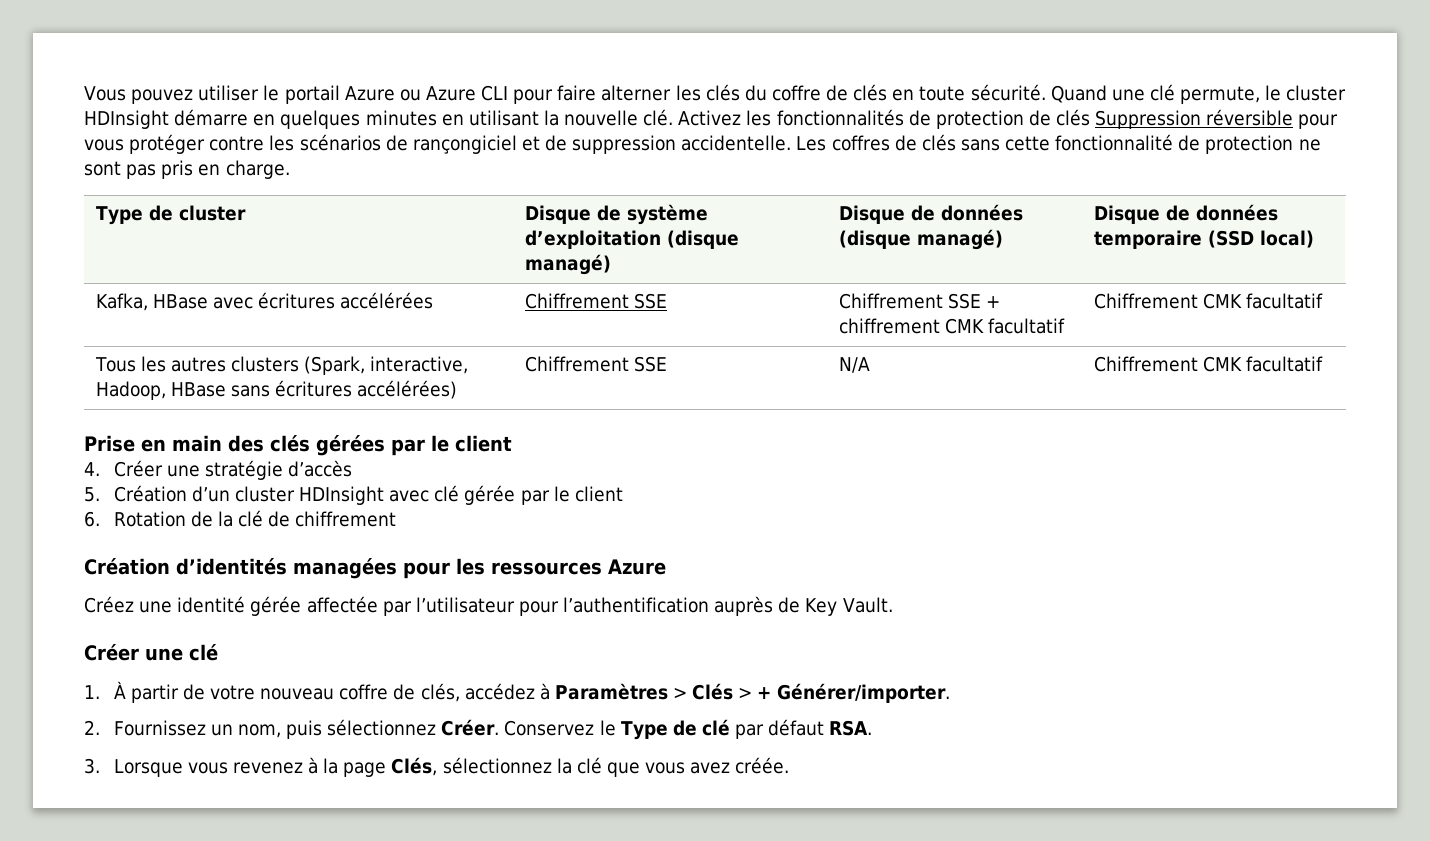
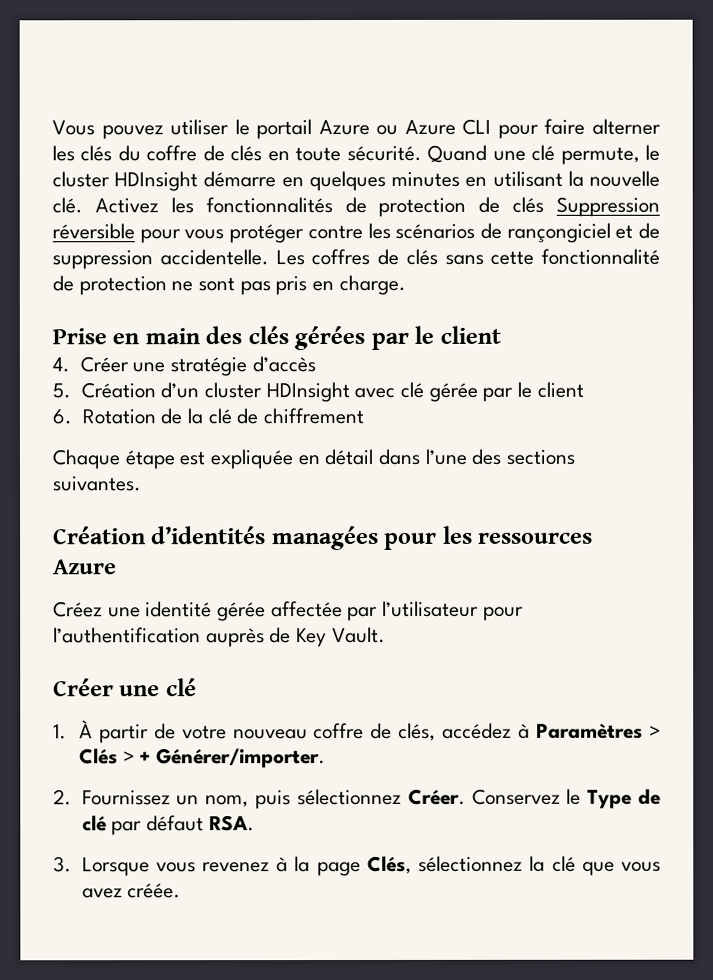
[95,205,246,225] [524,204,708,225] [524,230,739,249] [524,254,611,275] [838,204,1023,224] [838,229,1003,250] [1093,204,1278,224] [1093,230,1314,249] [95,292,434,311] [524,293,667,309] [838,293,1000,309] [838,318,1065,334] [1093,293,1323,309] [94,356,469,375] [95,380,458,400] [524,356,667,372] [838,357,870,373] [1093,356,1323,372] // Type de cluster | Disque de système d’exploitation (disque managé) | Disque de données (disque managé) | Disque de données temporaire (SSD local) // Kafka, HBase avec écritures accélérées | Chiffrement SSE | Chiffrement SSE + chiffrement CMK facultatif | Chiffrement CMK facultatif // Tous les autres clusters (Spark, interactive, Hadoop, HBase sans écritures accélérées) | Chiffrement SSE | N/A | Chiffrement CMK facultatif -> (406, 285) none
(397, 519) none -> [52,448,576,470] [52,476,142,492] // Chaque étape est expliquée en détail dans l’une des sections suivantes.

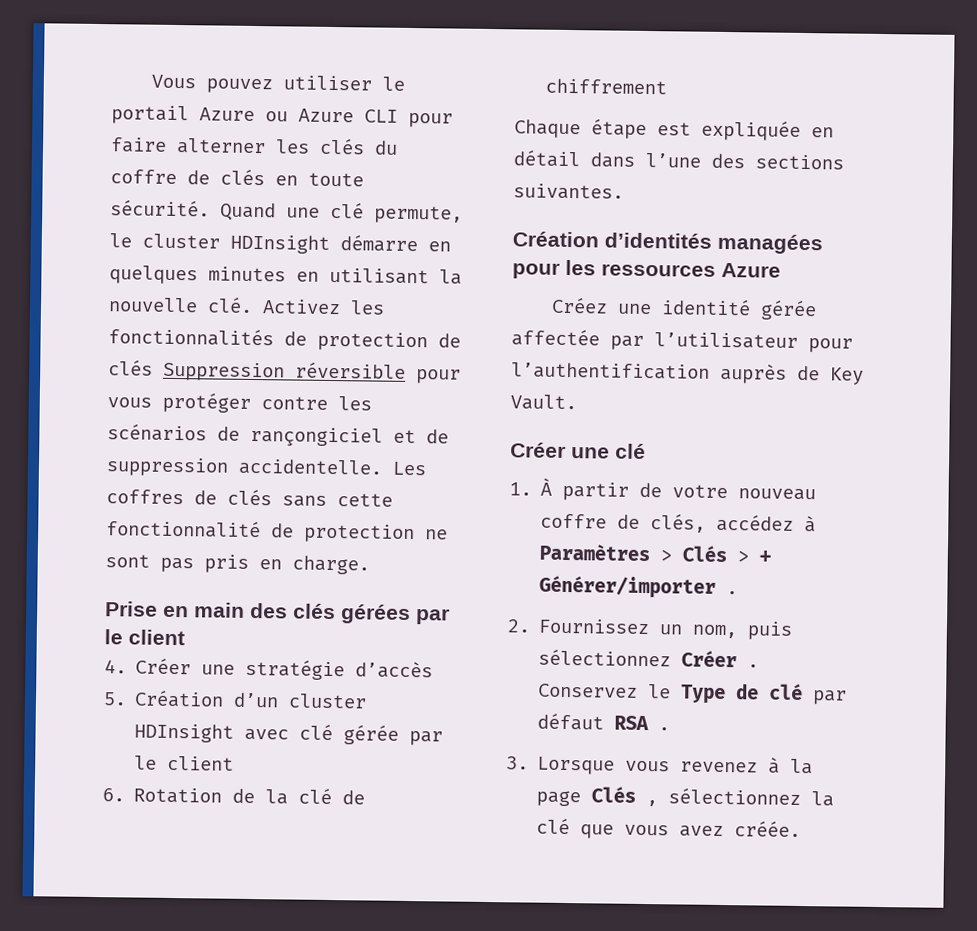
[155,748,326,769] Générer/importer. -> [539,575,739,599] Générer/importer .
[407,788,466,805] Créer. -> [681,650,760,668] Créer .
[208,815,255,832] RSA. -> [614,715,671,731] RSA .
[366,855,412,874] Clés, -> [591,786,659,807] Clés ,

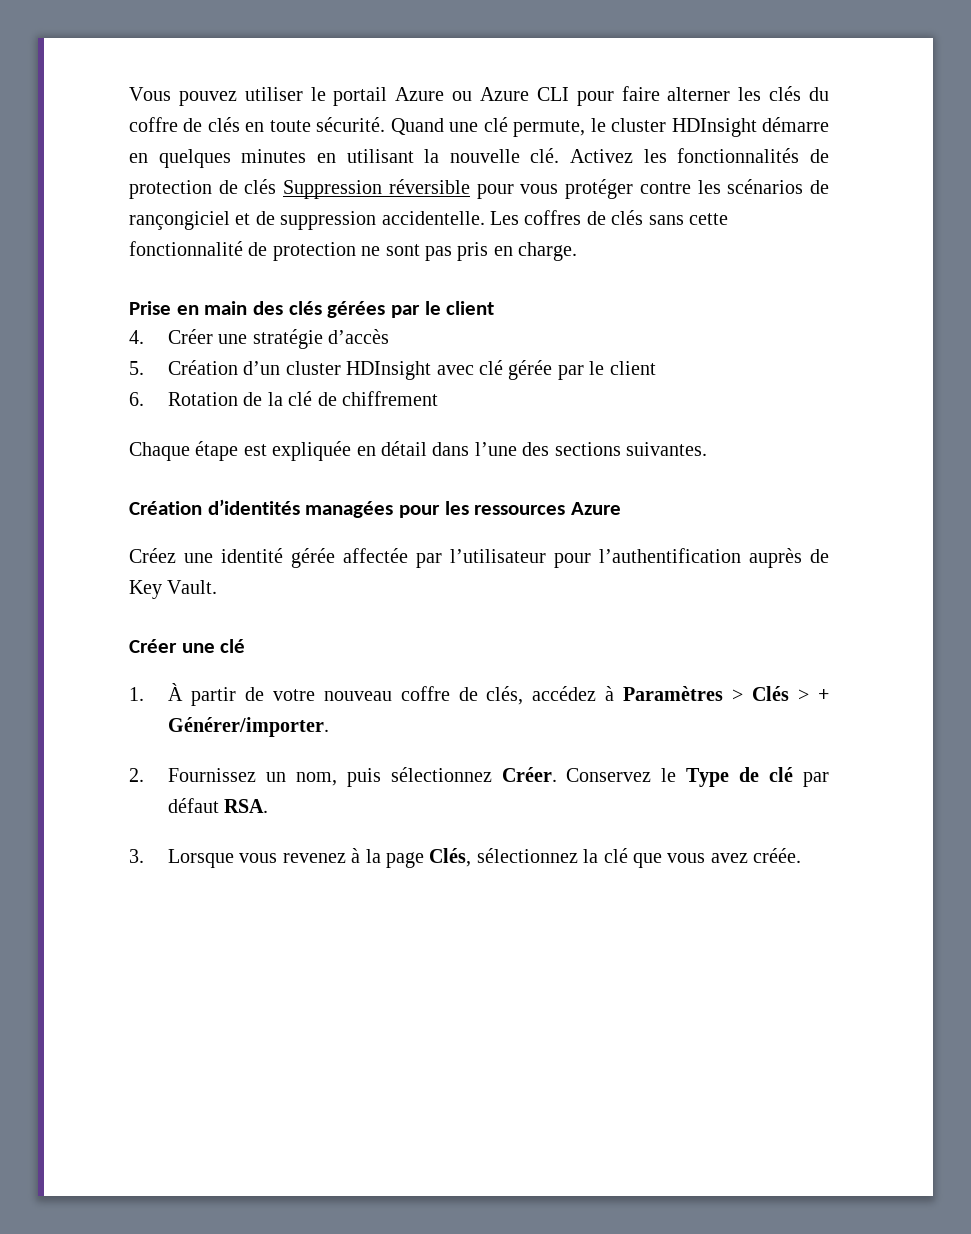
[539,575,739,599] Générer/importer . -> [167,717,329,737] Générer/importer.
[681,650,760,668] Créer . -> [501,767,557,782] Créer.
[614,715,671,731] RSA . -> [224,799,269,813] RSA.
[591,786,659,807] Clés , -> [429,848,472,867] Clés,

